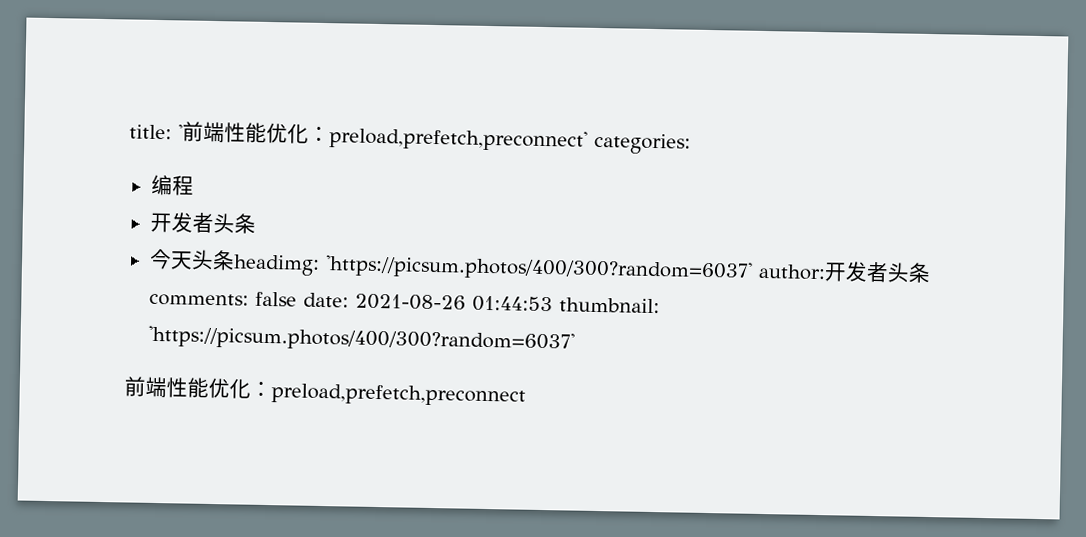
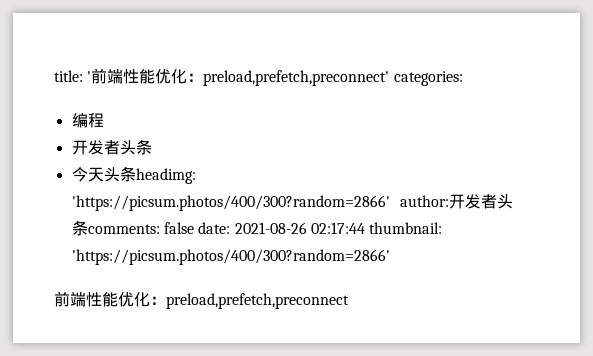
[324,255,753,283] 'https://picsum.photos/400/300?random=6037' -> [71,195,390,211] 'https://picsum.photos/400/300?random=2866'
[471,295,660,314] [147,325,575,354] 01:44:53 thumbnail: 'https://picsum.photos/400/300?random=6037' -> [310,222,443,234] [71,249,390,265] 02:17:44 thumbnail: 'https://picsum.photos/400/300?random=2866'

